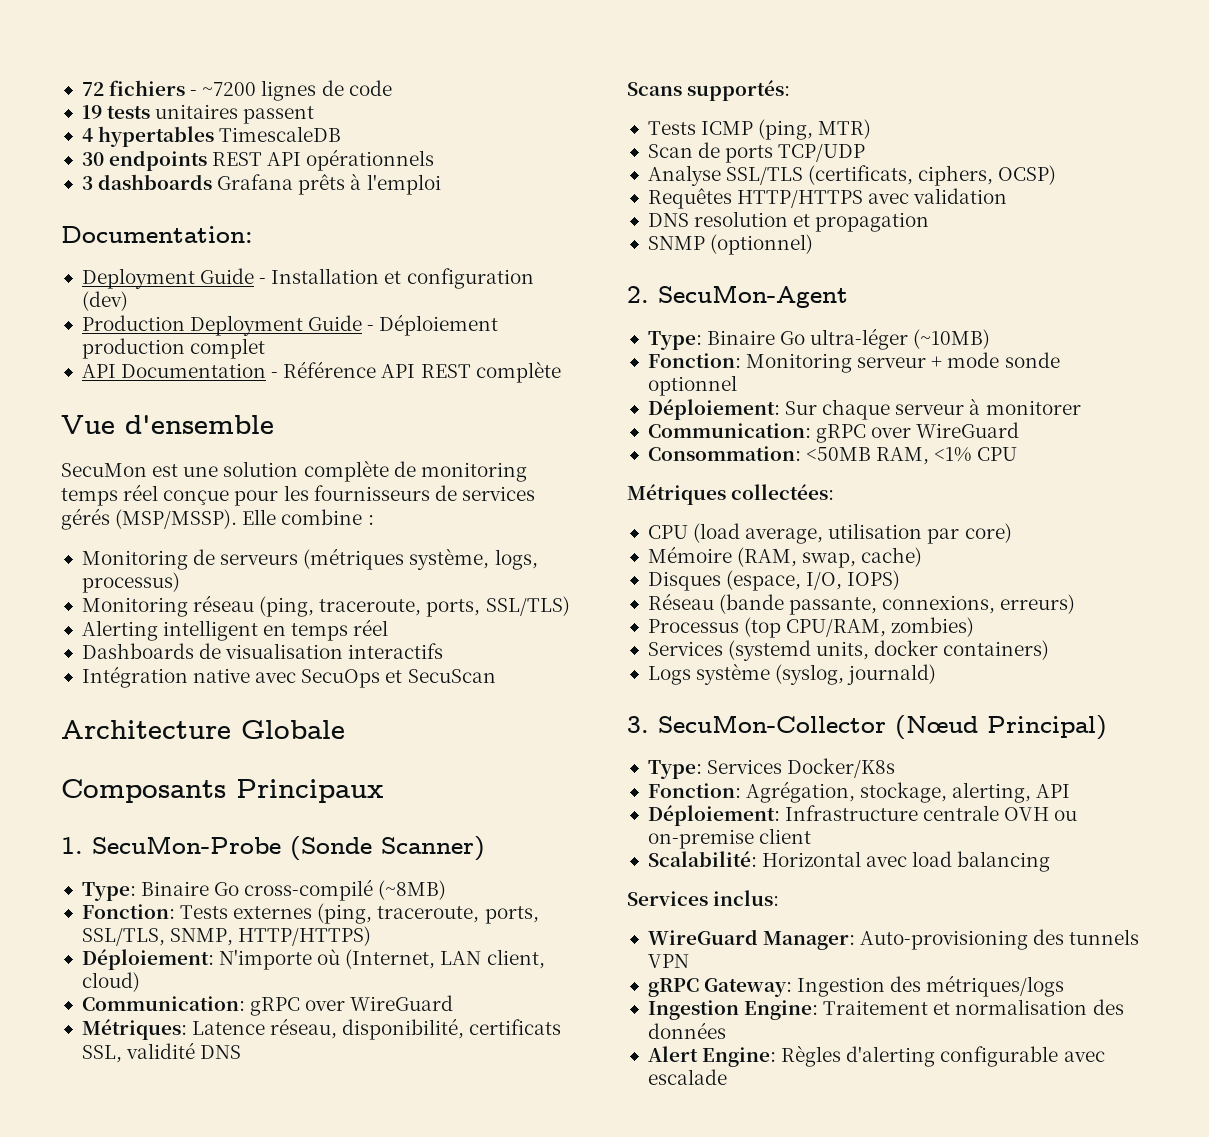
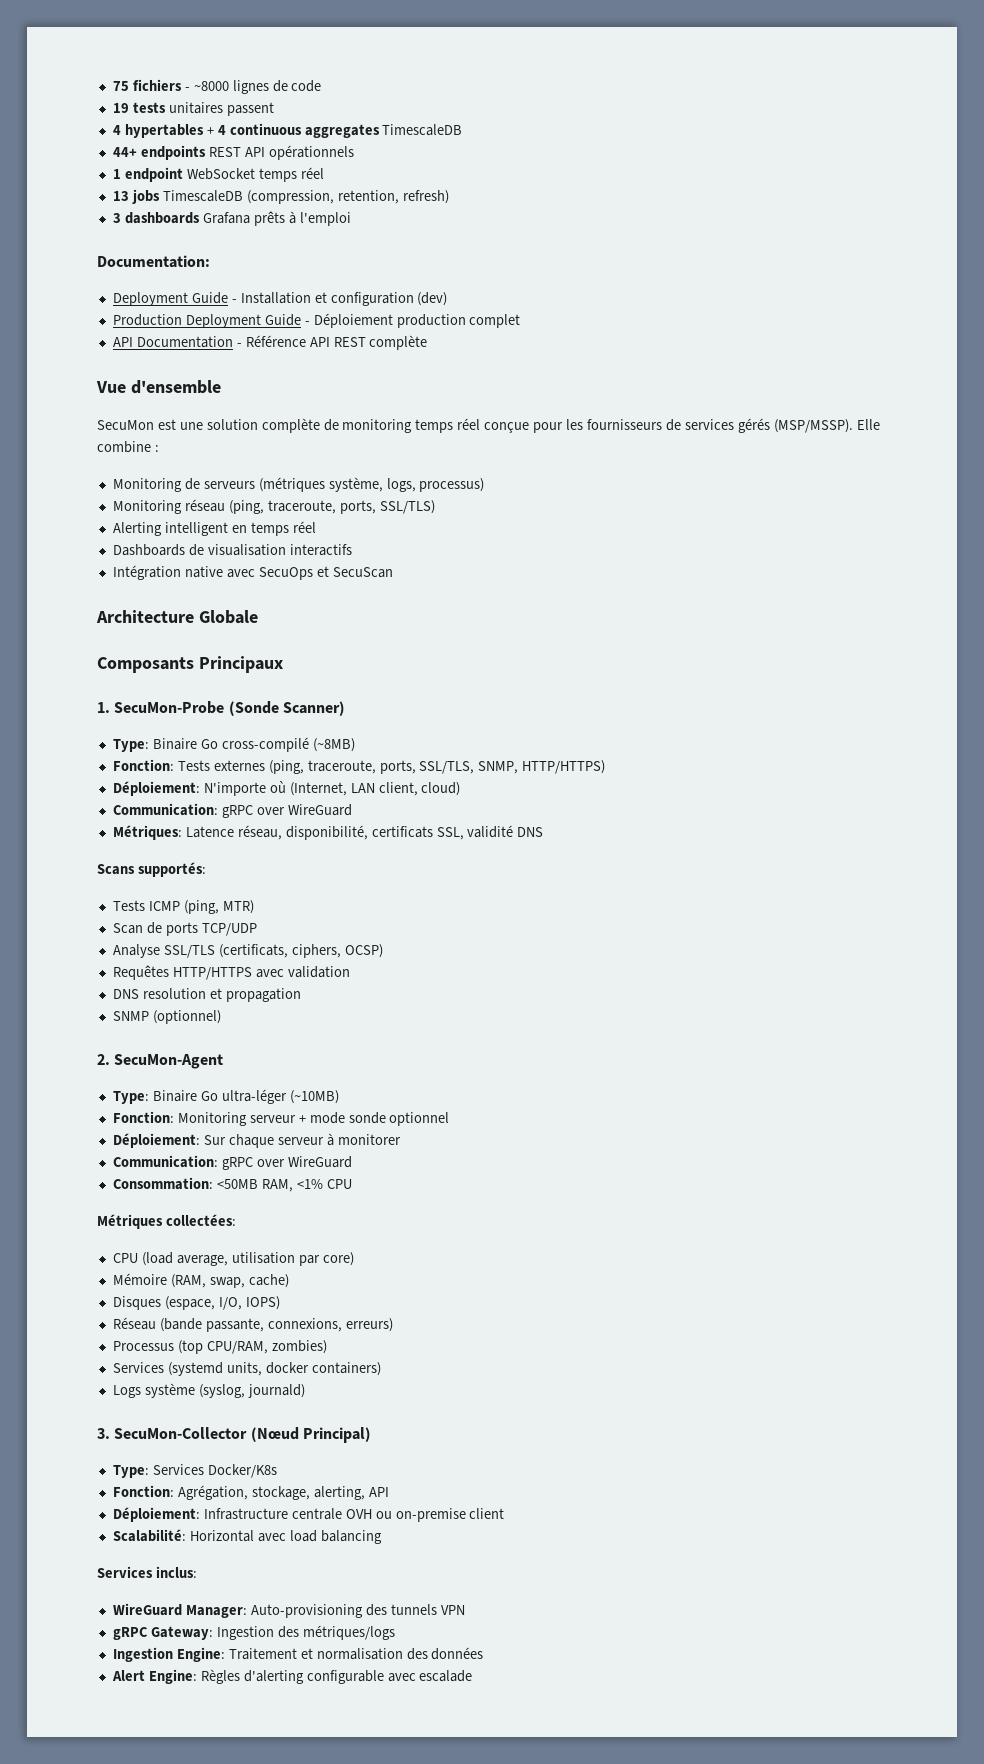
[81,82,104,96] 72 -> [112,81,129,91] 75
[202,82,257,96] ~7200 -> [193,81,229,91] ~8000
(215, 136) none -> [206,123,380,138] + 4 continuous aggregates
[81,152,104,166] 30 -> [112,147,137,157] 44+
(435, 160) none -> [112,167,324,182] [112,189,449,204] // 1 endpoint WebSocket temps réel // 13 jobs TimescaleDB (compression, retention, refresh)

